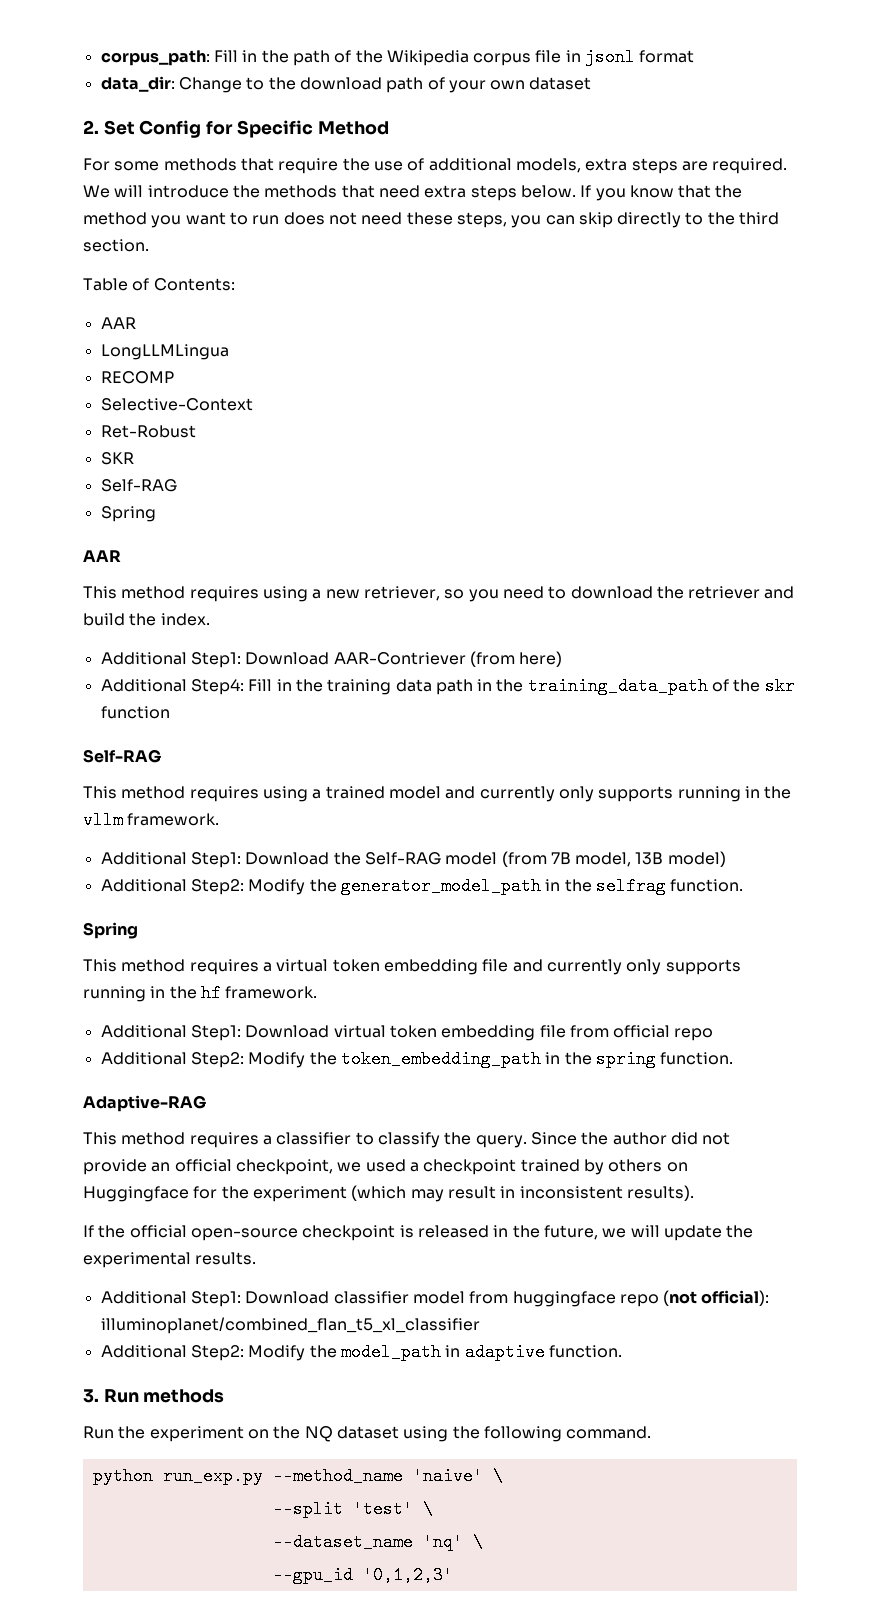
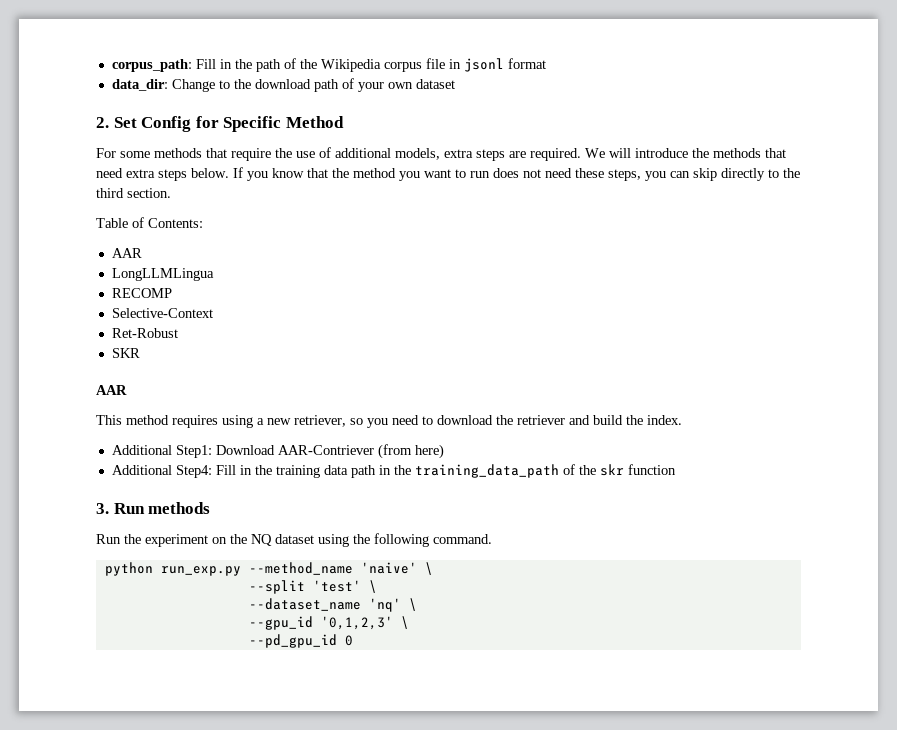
[100,479,177,492] [100,506,156,522] // Self-RAG // Spring -> (140, 353) none
[83,749,161,763] [83,786,792,802] [83,811,220,829] [100,851,726,868] [100,877,744,895] [83,922,138,939] [83,959,741,975] [83,984,318,1002] [100,1025,714,1041] [100,1050,734,1068] [83,1095,206,1112] [83,1132,731,1148] [83,1159,688,1175] [83,1185,694,1202] [83,1225,754,1241] [83,1252,257,1268] [100,1290,770,1307] [100,1317,480,1334] [100,1343,622,1361] // Self-RAG // This method requires using a trained model and currently only supports running in the vllm framework. // Additional Step1: Download the Self-RAG model (from 7B model, 13B model) // Additional Step2: Modify the generator_model_path in the selfrag function. // Spring // This method requires a virtual token embedding file and currently only supports running in the hf framework. // Additional Step1: Download virtual token embedding file from official repo // Additional Step2: Modify the token_embedding_path in the spring function. // Adaptive-RAG // This method requires a classifier to classify the query. Since the author did not provide an official checkpoint, we used a checkpoint trained by others on Huggingface for the experiment (which may result in inconsistent results). // If the official open-source checkpoint is released in the future, we will update the experimental results. // Additional Step1: Download classifier model from huggingface repo (not official): illuminoplanet/combined_flan_t5_xl_classifier // Additional Step2: Modify the model_path in adaptive function. -> (676, 469) none
(453, 1575) none -> [400,616,409,629] [248,634,353,648] \ // --pd_gpu_id 0

